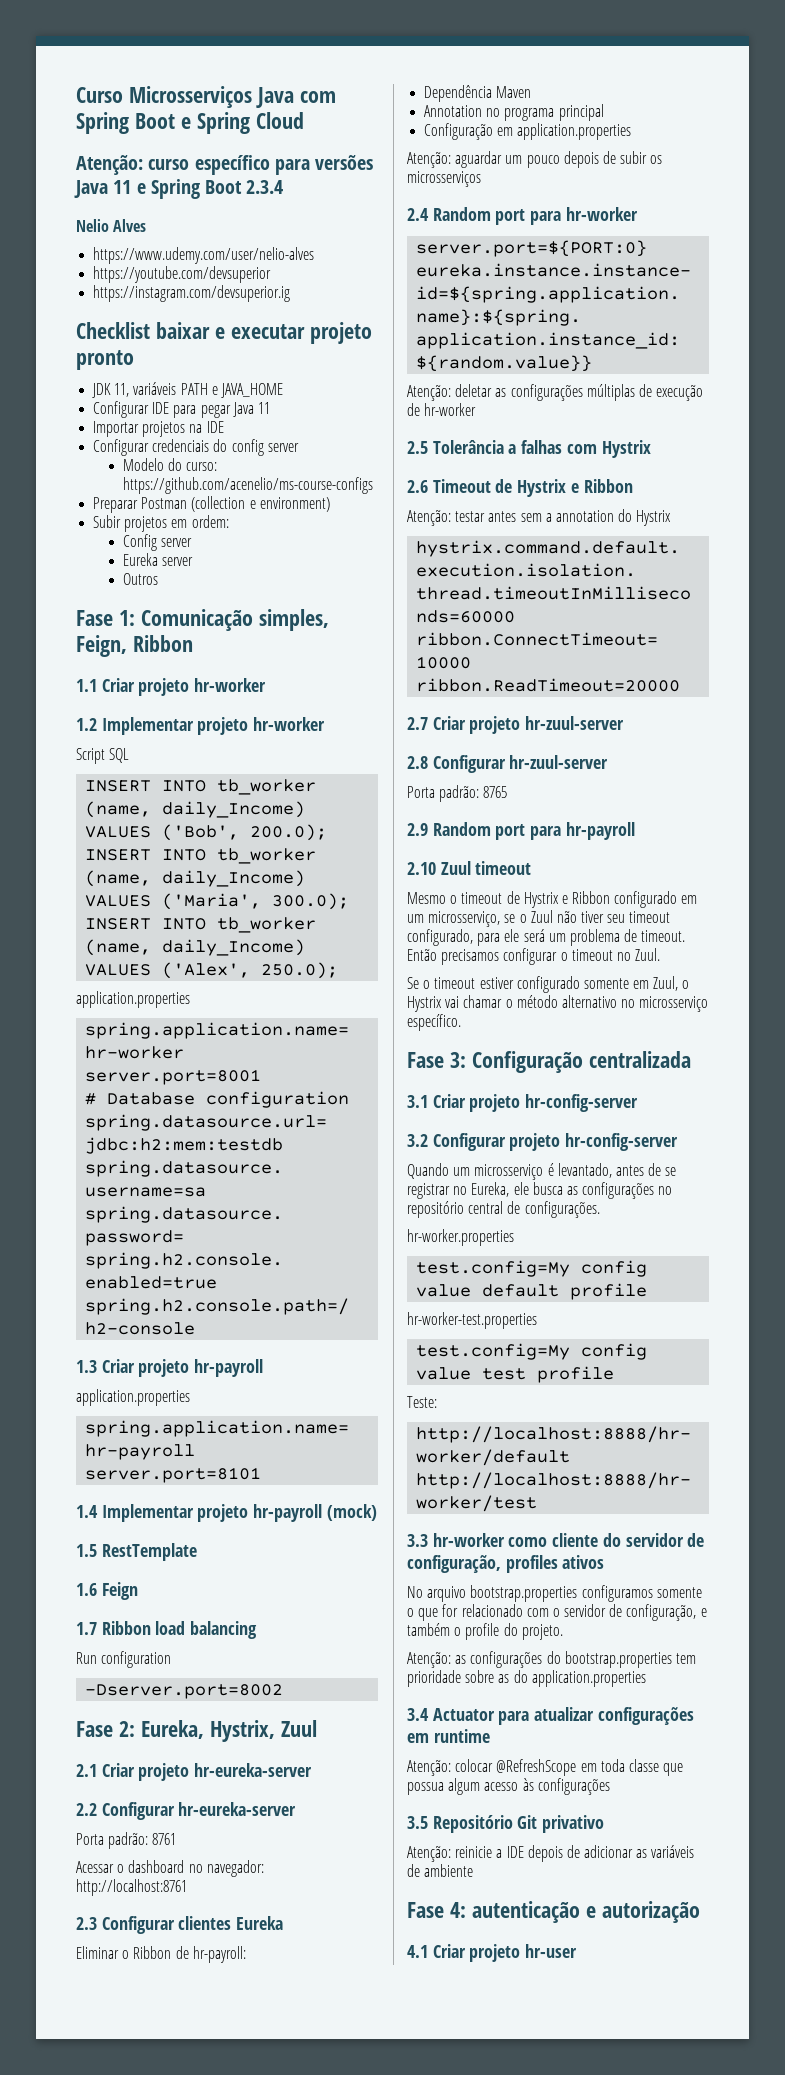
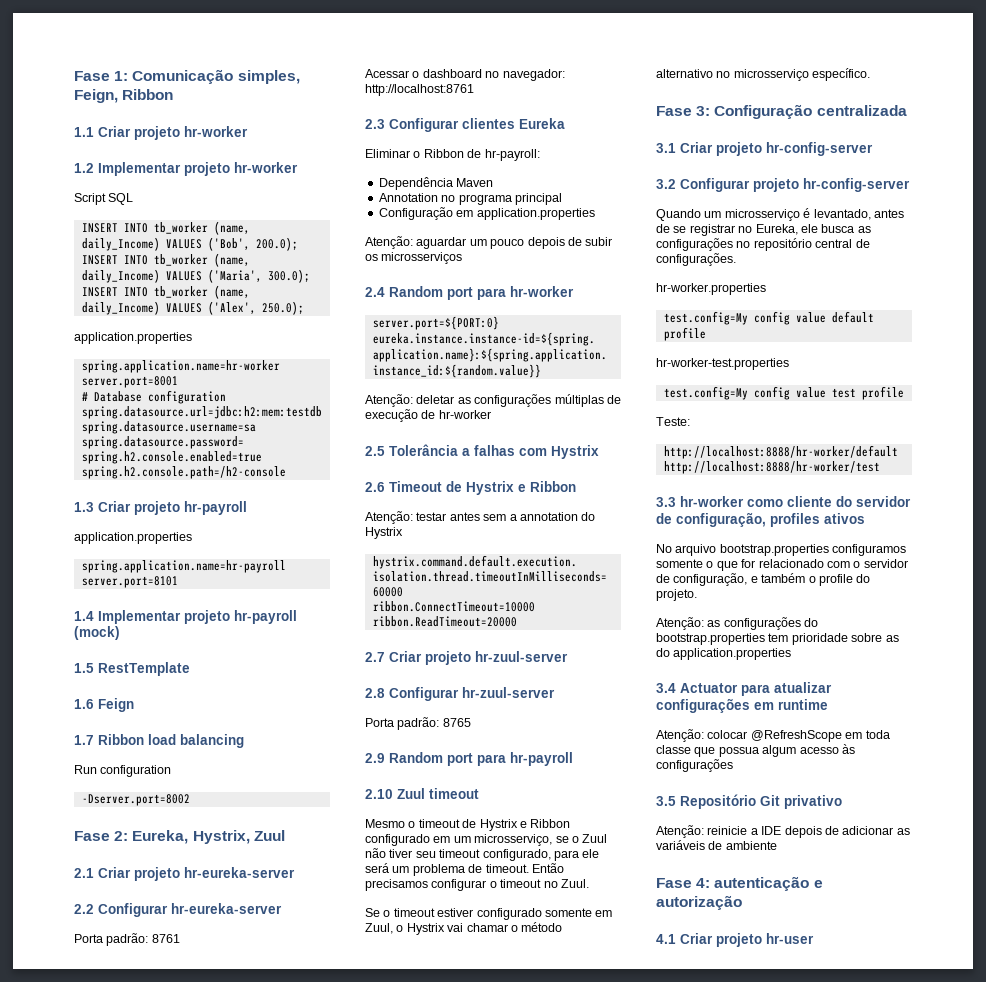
[76,86,336,108] [76,112,304,134] [76,155,374,175] [74,179,284,199] [76,219,147,232] [93,247,315,264] [93,266,272,283] [93,285,291,302] [76,322,372,344] [76,350,134,370] [92,382,283,398] [93,401,270,418] [93,421,224,437] [93,439,299,456] [122,458,218,471] [122,477,373,494] [93,496,330,513] [93,515,229,532] [122,534,192,551] [122,553,193,566] [122,573,158,585] Curso Microsserviços Java com Spring Boot e Spring Cloud // Atenção: curso específico para versões Java 11 e Spring Boot 2.3.4 // Nelio Alves // https://www.udemy.com/user/nelio-alves // https://youtube.com/devsuperior // https://instagram.com/devsuperior.ig // Checklist baixar e executar projeto pronto // JDK 11, variáveis PATH e JAVA_HOME // Configurar IDE para pegar Java 11 // Importar projetos na IDE // Configurar credenciais do config server // Modelo do curso: https://github.com/acenelio/ms-course-configs // Preparar Postman (collection e environment) // Subir projetos em ordem: // Config server // Eureka server // Outros // -> (74, 76) none

